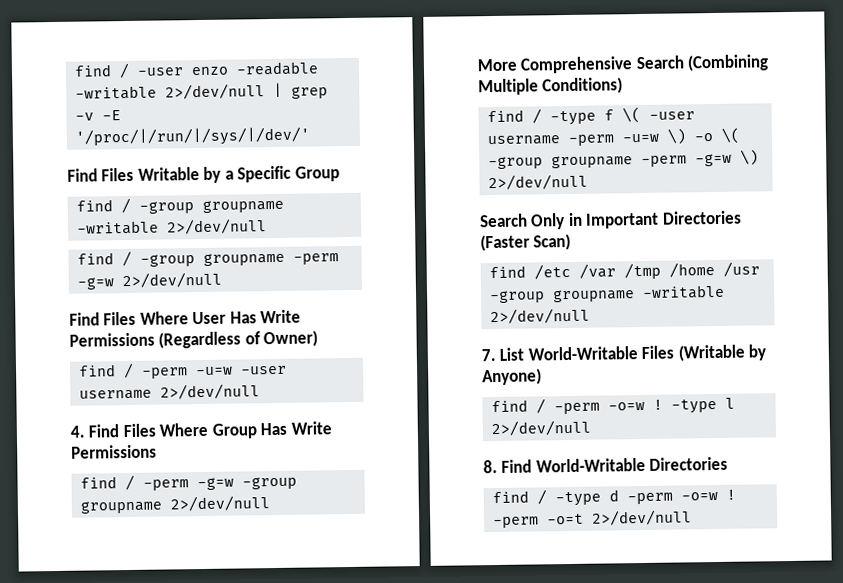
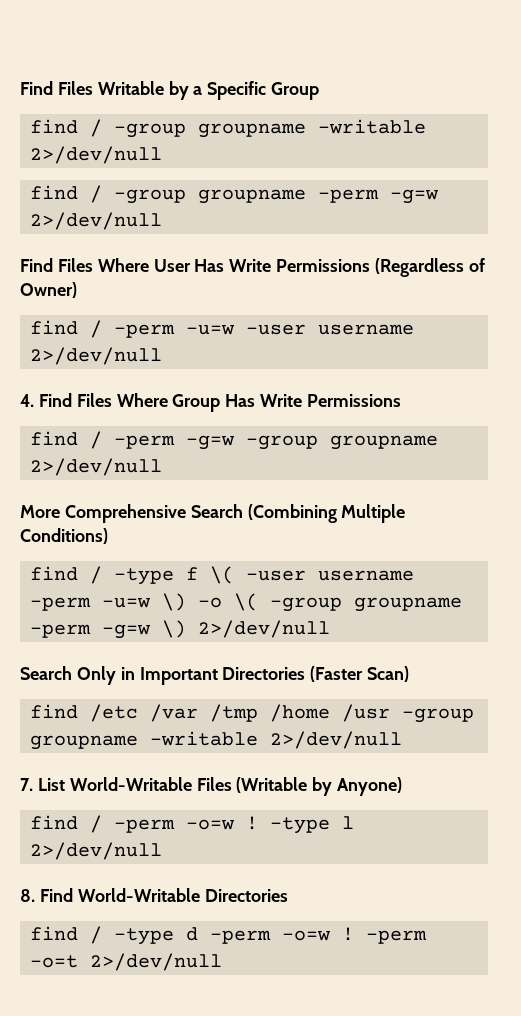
[74,61,320,79] [75,82,329,100] [75,110,122,121] [75,126,311,147] find / -user enzo -readable -writable 2>/dev/null | grep -v -E '/proc/|/run/|/sys/|/dev/' // -> (20, 88) none

